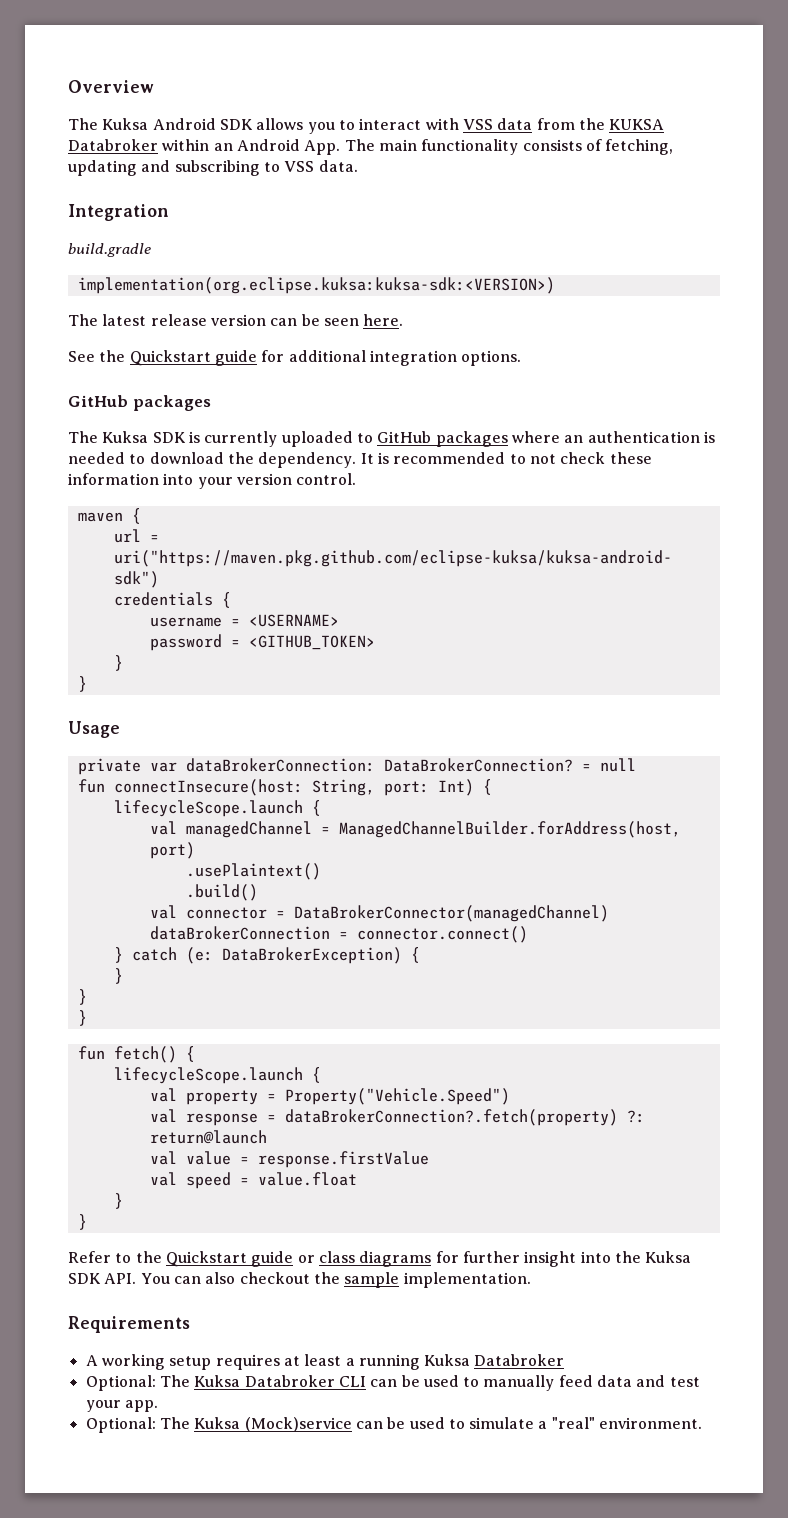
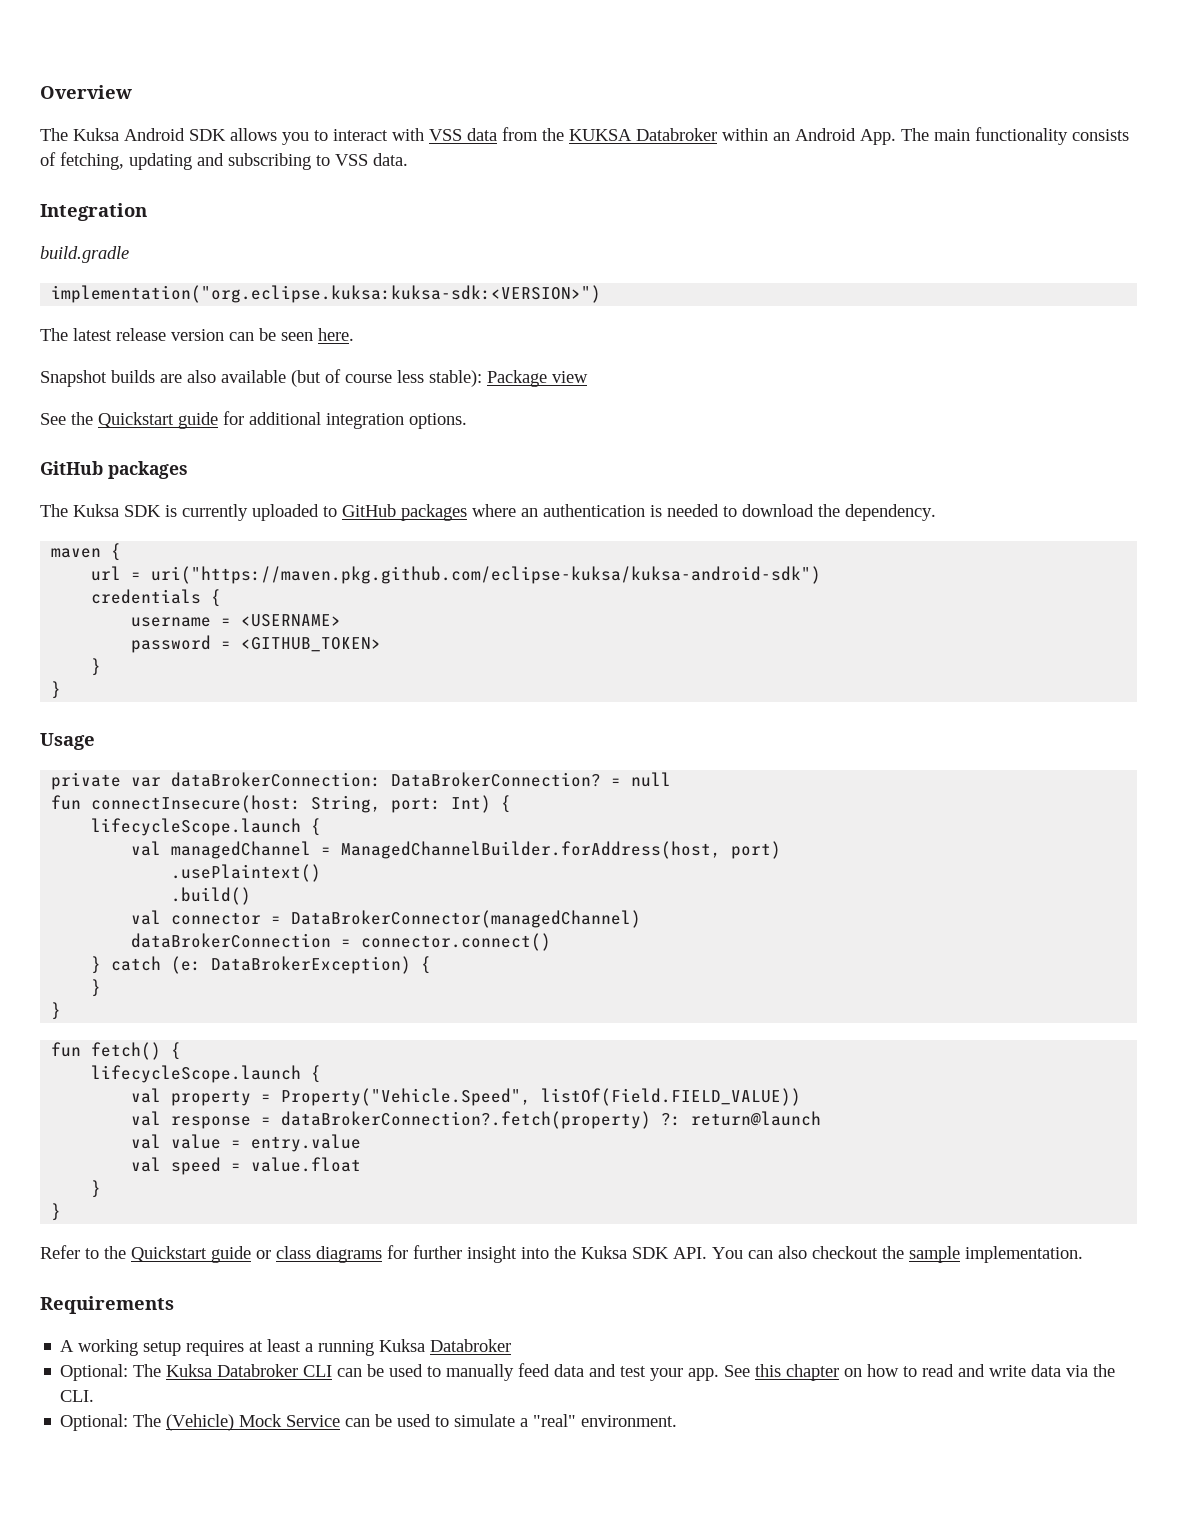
[77,277,555,294] implementation(org.eclipse.kuksa:kuksa-sdk:<VERSION>) -> [51,285,602,303] implementation("org.eclipse.kuksa:kuksa-sdk:<VERSION>")
(404, 320) none -> [40,369,588,387] // Snapshot builds are also available (but of course less stable): Package view
[360,452,652,464] [68,473,357,489] It is recommended to not check these information into your version control. -> (936, 512) none
[77,1010,87,1026] // } -> (62, 1011) none
[284,1088,510,1105] Property("Vehicle.Speed") -> [281,1088,802,1106] Property("Vehicle.Speed", listOf(Field.FIELD_VALUE))
[257,1151,429,1168] response.firstValue -> [251,1134,362,1152] entry.value
[85,1417,352,1433] // Optional: The Kuksa (Mock)service -> [724,1364,1116,1381] [60,1390,95,1402] [60,1414,341,1431] See this chapter on how to read and write data via the CLI. // Optional: The (Vehicle) Mock Service

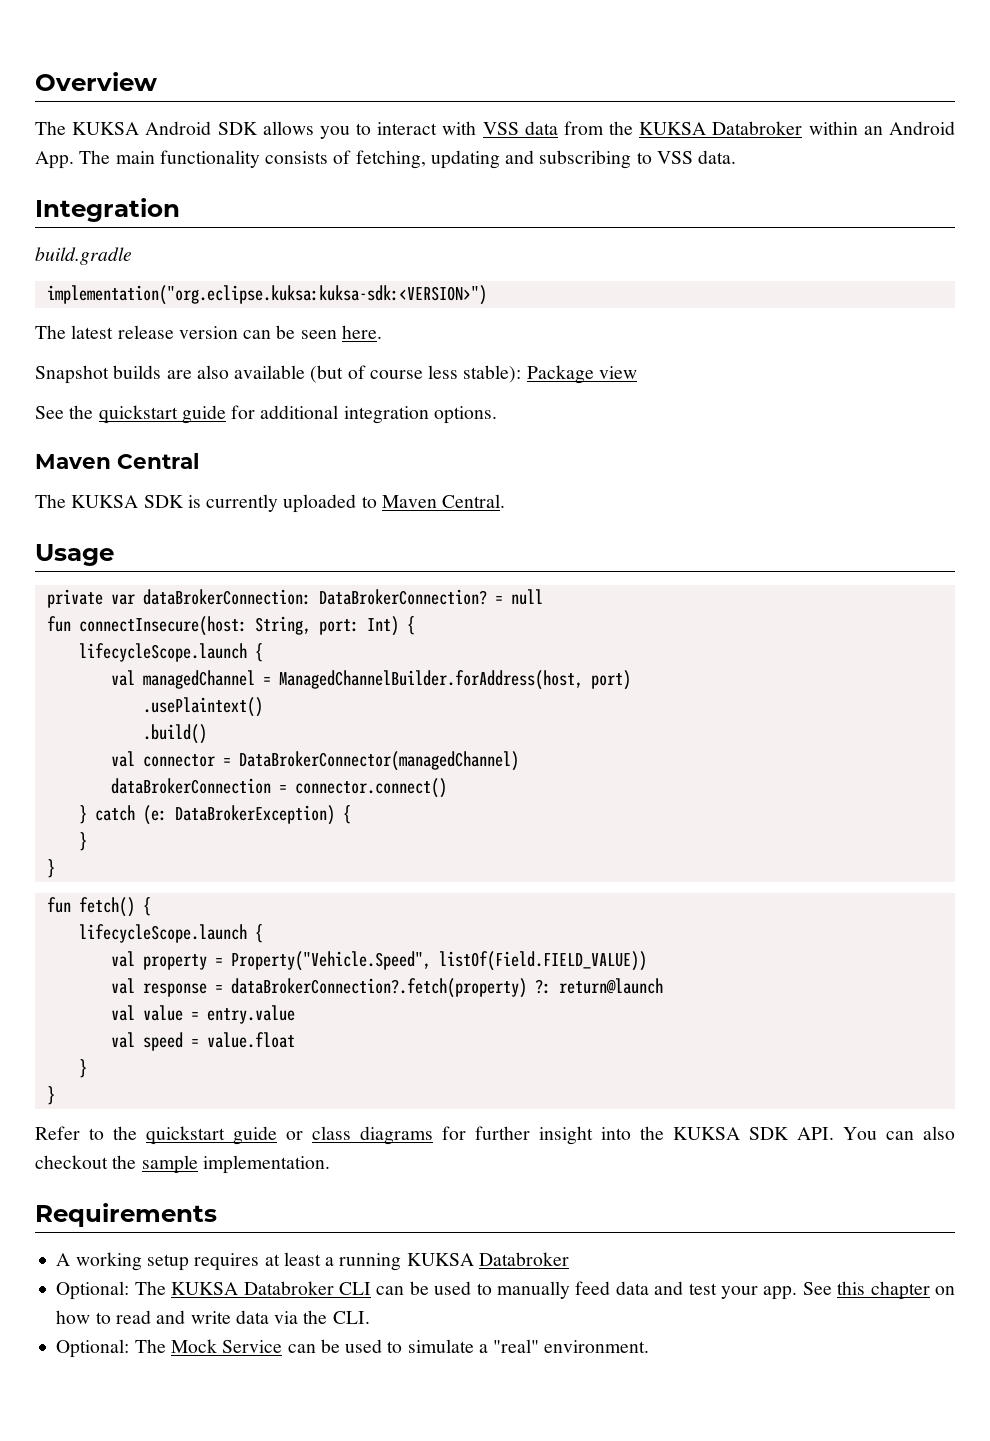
[73,128,119,141] Kuksa -> [72,122,140,135] KUKSA
[98,412,174,428] Quickstart -> [98,405,178,424] quickstart
[40,461,188,479] [40,504,119,517] GitHub packages // The Kuksa -> [35,453,199,469] [35,494,139,508] Maven Central // The KUKSA
[342,504,936,521] [51,543,122,561] [91,566,822,584] [91,589,222,607] [131,614,342,627] [131,635,382,653] [91,658,102,676] [51,681,62,699] GitHub packages where an authentication is needed to download the dependency. // maven { // url = uri("https://maven.pkg.github.com/eclipse-kuksa/kuksa-android-sdk") // credentials { // username = <USERNAME> // password = <GITHUB_TOKEN> // } // } -> [381,494,506,508] Maven Central.
[131,1246,207,1262] Quickstart -> [146,1126,225,1145] quickstart
[581,1246,627,1259] Kuksa -> [673,1127,740,1140] KUKSA
[379,1339,426,1352] Kuksa -> [406,1253,474,1266] KUKSA
[166,1364,213,1377] Kuksa -> [171,1282,239,1295] KUKSA
[166,1414,235,1431] (Vehicle) -> (166, 1346) none

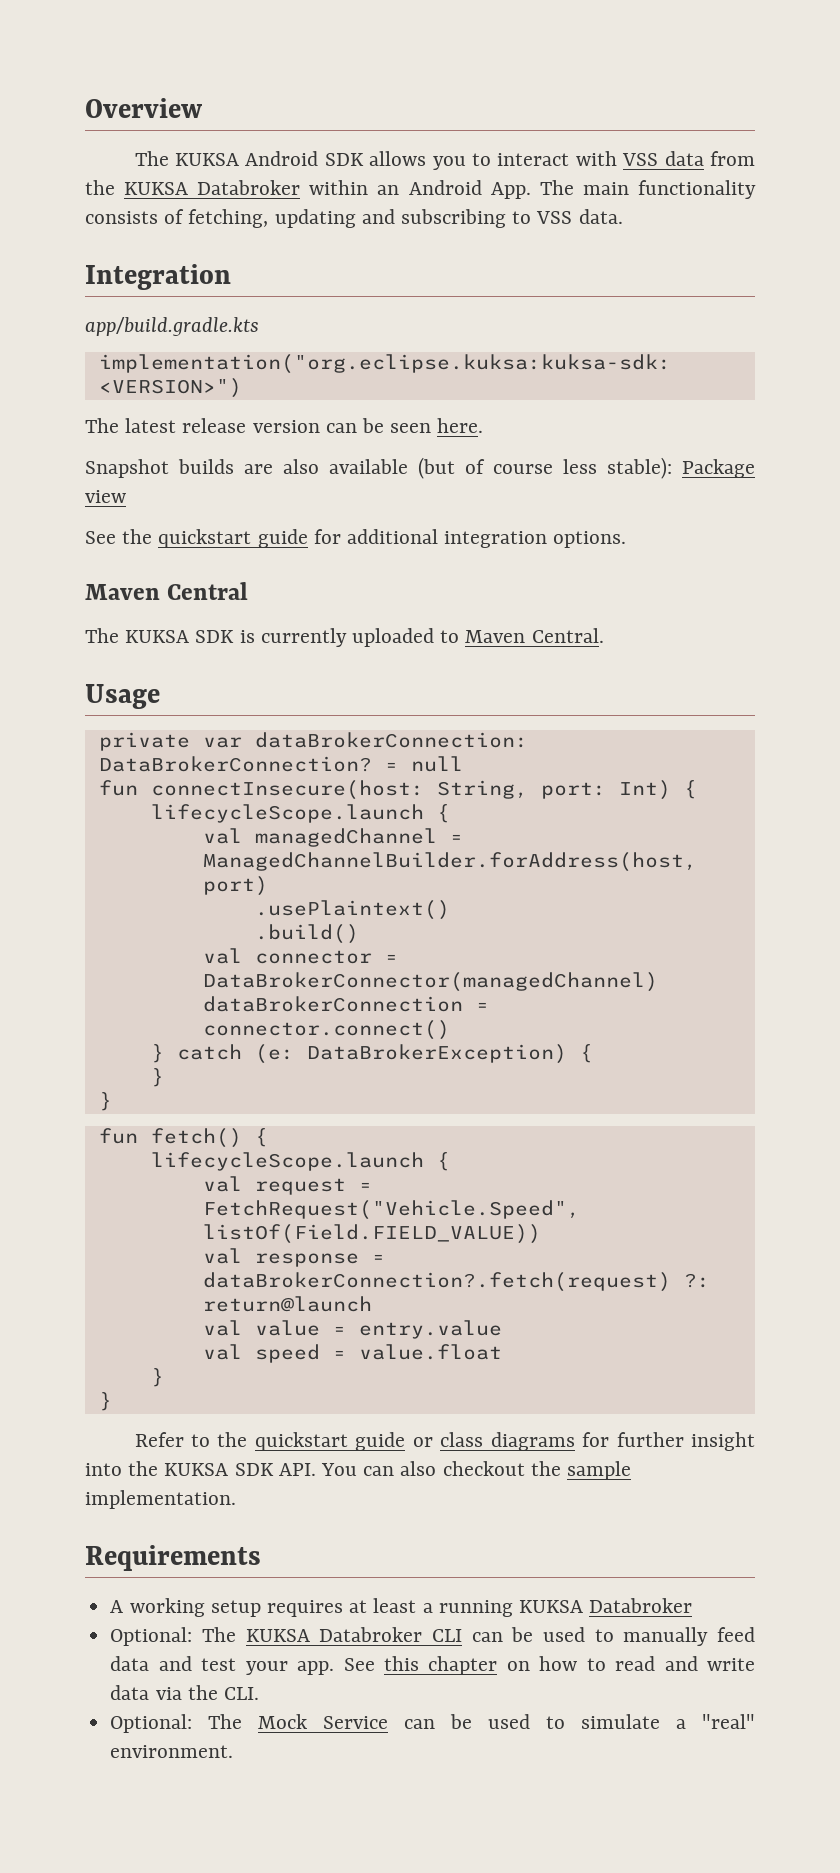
[35,247,132,265] build.gradle -> [85,317,259,336] app/build.gradle.kts
[142,951,431,971] property = Property("Vehicle.Speed", -> [254,1178,372,1195] [202,1200,580,1220] request = FetchRequest("Vehicle.Speed",
[230,978,527,998] dataBrokerConnection?.fetch(property) -> [202,1272,671,1292] dataBrokerConnection?.fetch(request)

